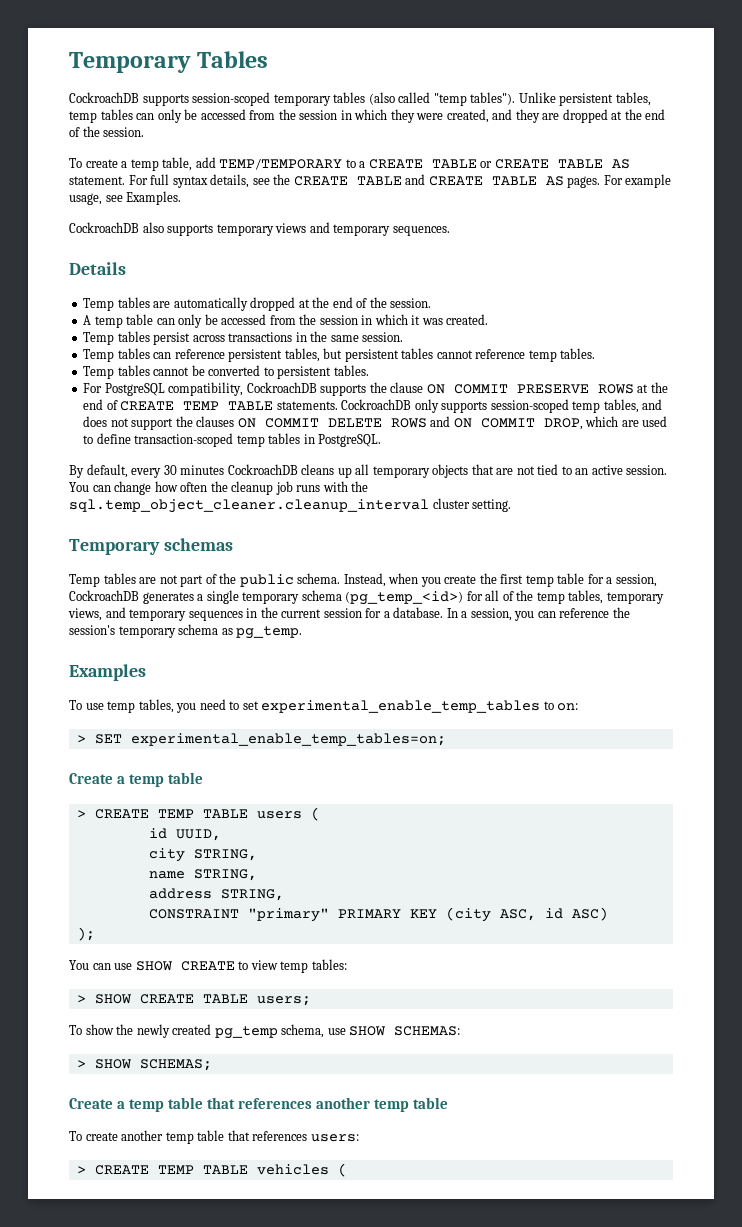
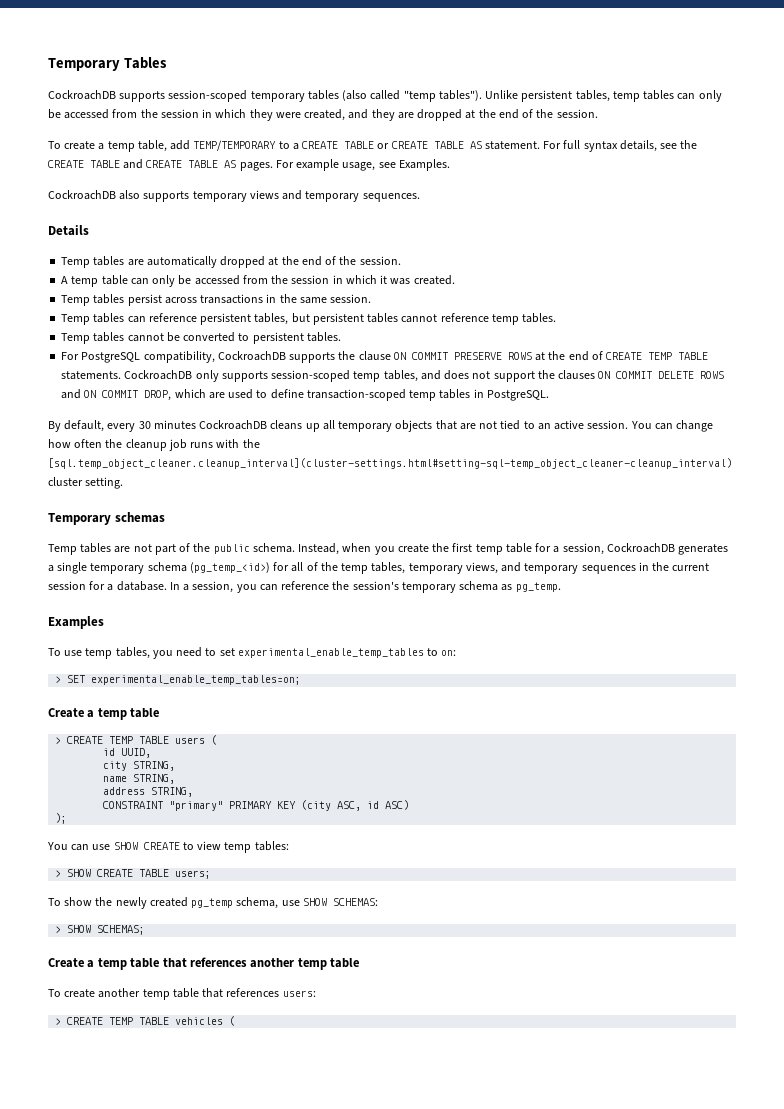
[69,499,429,513] sql.temp_object_cleaner.cleanup_interval -> [48,458,732,469] [sql.temp_object_cleaner.cleanup_interval](cluster-settings.html#setting-sql-temp_object_cleaner-cleanup_interval)

